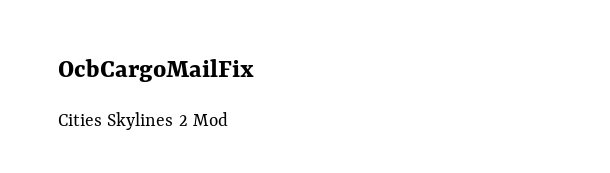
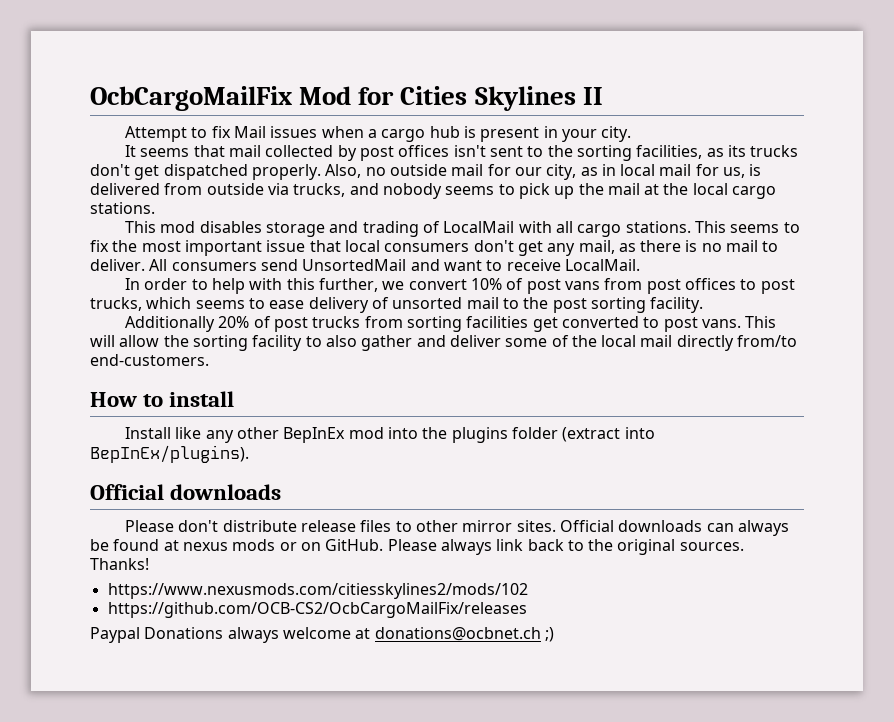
[58,112,229,130] // Cities Skylines 2 Mod -> [299,86,603,111] [125,126,632,142] [125,145,799,161] [90,164,762,180] [90,183,777,199] [90,202,155,214] [125,221,800,237] [90,240,779,256] [90,259,640,271] [125,278,795,294] [90,297,704,313] [125,316,777,332] [90,335,798,351] [90,354,209,366] [90,391,235,407] [125,427,655,443] [90,445,249,463] [90,484,282,500] [125,520,789,536] [90,539,744,555] [90,558,149,570] [107,583,528,599] [107,602,527,618] [90,627,554,643] Mod for Cities Skylines II // Attempt to fix Mail issues when a cargo hub is present in your city. // It seems that mail collected by post offices isn't sent to the sorting facilities, as its trucks don't get dispatched properly. Also, no outside mail for our city, as in local mail for us, is delivered from outside via trucks, and nobody seems to pick up the mail at the local cargo stations. // This mod disables storage and trading of LocalMail with all cargo stations. This seems to fix the most important issue that local consumers don't get any mail, as there is no mail to deliver. All consumers send UnsortedMail and want to receive LocalMail. // In order to help with this further, we convert 10% of post vans from post offices to post trucks, which seems to ease delivery of unsorted mail to the post sorting facility. // Additionally 20% of post trucks from sorting facilities get converted to post vans. This will allow the sorting facility to also gather and deliver some of the local mail directly from/to end-customers. // How to install // Install like any other BepInEx mod into the plugins folder (extract into BepInEx/plugins). // Official downloads // Please don't distribute release files to other mirror sites. Official downloads can always be found at nexus mods or on GitHub. Please always link back to the original sources. Thanks! // https://www.nexusmods.com/citiesskylines2/mods/102 // https://github.com/OCB-CS2/OcbCargoMailFix/releases // Paypal Donations always welcome at donations@ocbnet.ch ;)

